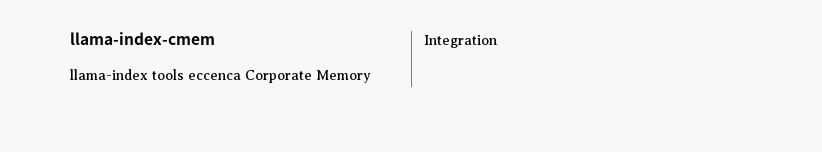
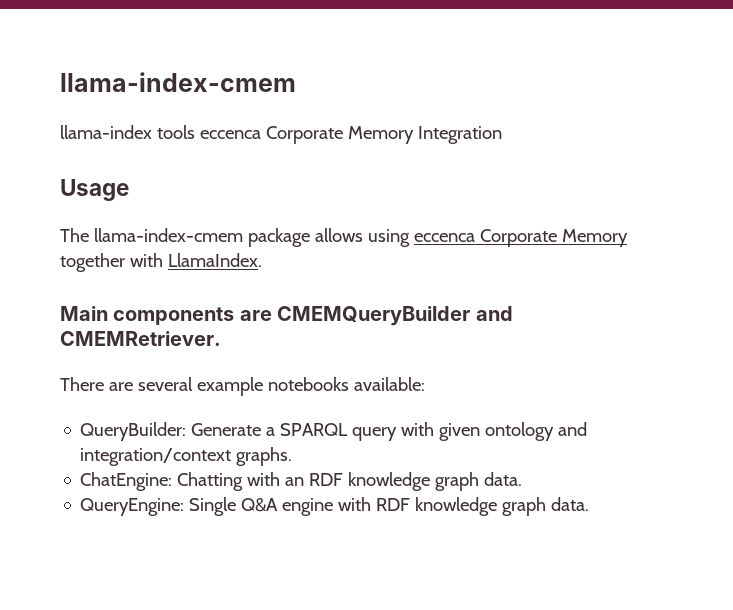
(497, 41) none -> [60,179,129,201] [60,228,628,247] [60,253,262,272] [60,306,513,326] [60,331,221,346] [60,377,425,396] [80,422,588,441] [80,447,293,466] [80,472,523,491] [80,497,590,516] // Usage // The llama-index-cmem package allows using eccenca Corporate Memory together with LlamaIndex. // Main components are CMEMQueryBuilder and CMEMRetriever. // There are several example notebooks available: // QueryBuilder: Generate a SPARQL query with given ontology and integration/context graphs. // ChatEngine: Chatting with an RDF knowledge graph data. // QueryEngine: Single Q&A engine with RDF knowledge graph data.

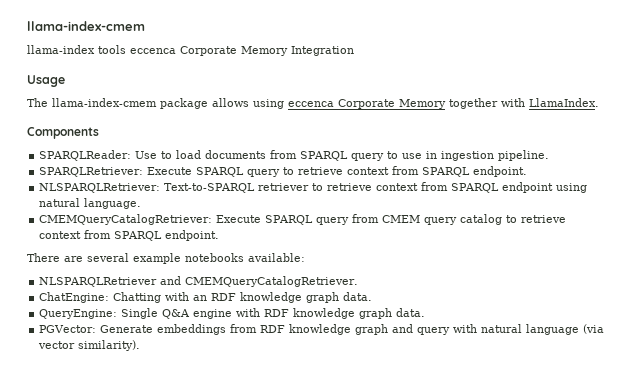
[60,306,513,326] [60,331,221,346] Main components are CMEMQueryBuilder and CMEMRetriever. -> [27,127,99,139] [39,150,550,161] [39,166,528,177] [39,182,588,193] [39,198,142,209] [39,214,567,225] [39,230,220,241] Components // SPARQLReader: Use to load documents from SPARQL query to use in ingestion pipeline. // SPARQLRetriever: Execute SPARQL query to retrieve context from SPARQL endpoint. // NLSPARQLRetriever: Text-to-SPARQL retriever to retrieve context from SPARQL endpoint using natural language. // CMEMQueryCatalogRetriever: Execute SPARQL query from CMEM query catalog to retrieve context from SPARQL endpoint.
[80,422,588,441] [80,447,293,466] QueryBuilder: Generate a SPARQL query with given ontology and integration/context graphs. -> [39,276,359,287] NLSPARQLRetriever and CMEMQueryCatalogRetriever.
(590, 504) none -> [39,324,605,335] [38,340,141,351] // PGVector: Generate embeddings from RDF knowledge graph and query with natural language (via vector similarity).

